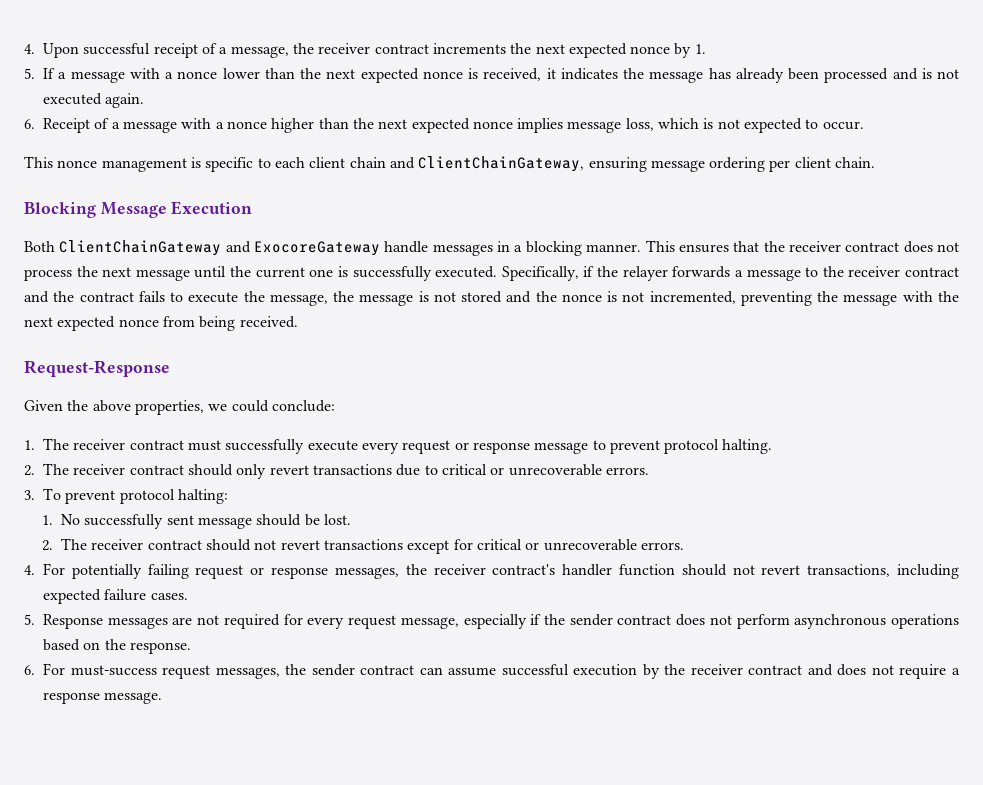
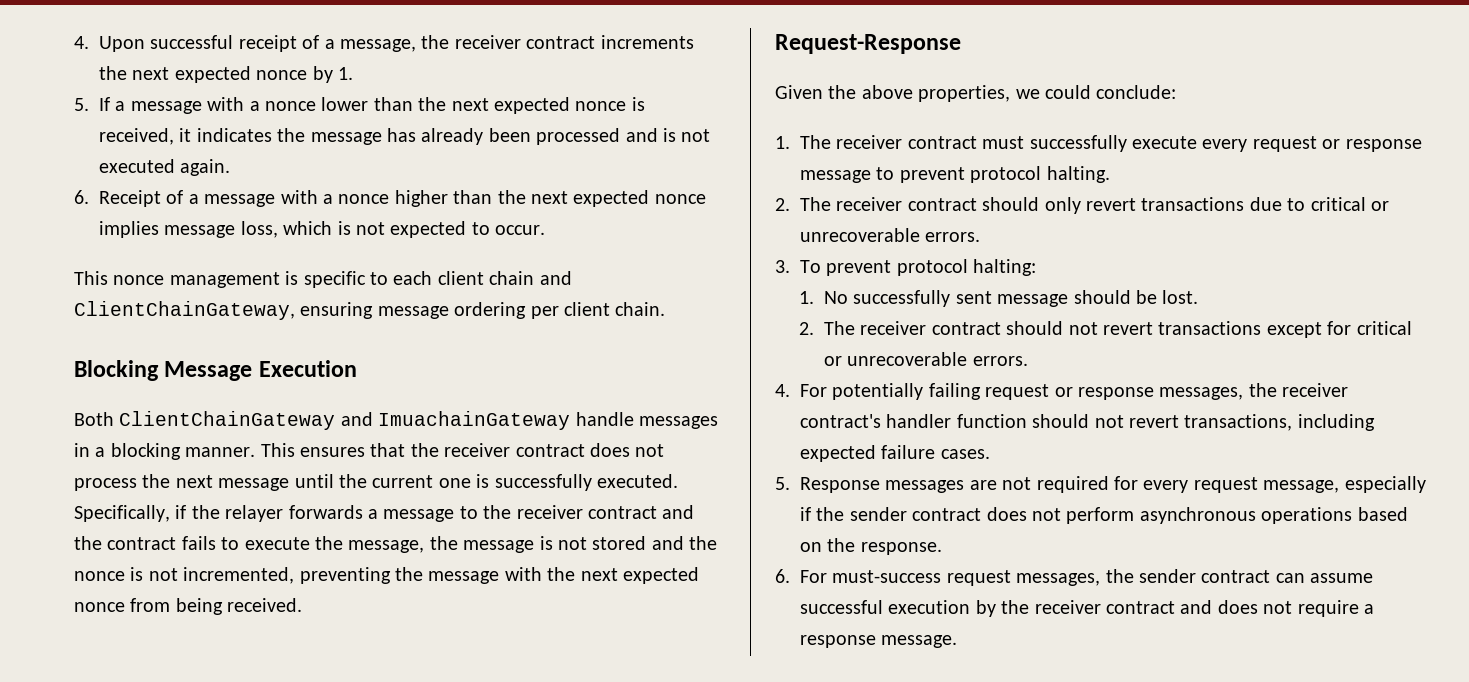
[254,241,381,256] ExocoreGateway -> [378,411,571,430] ImuachainGateway

